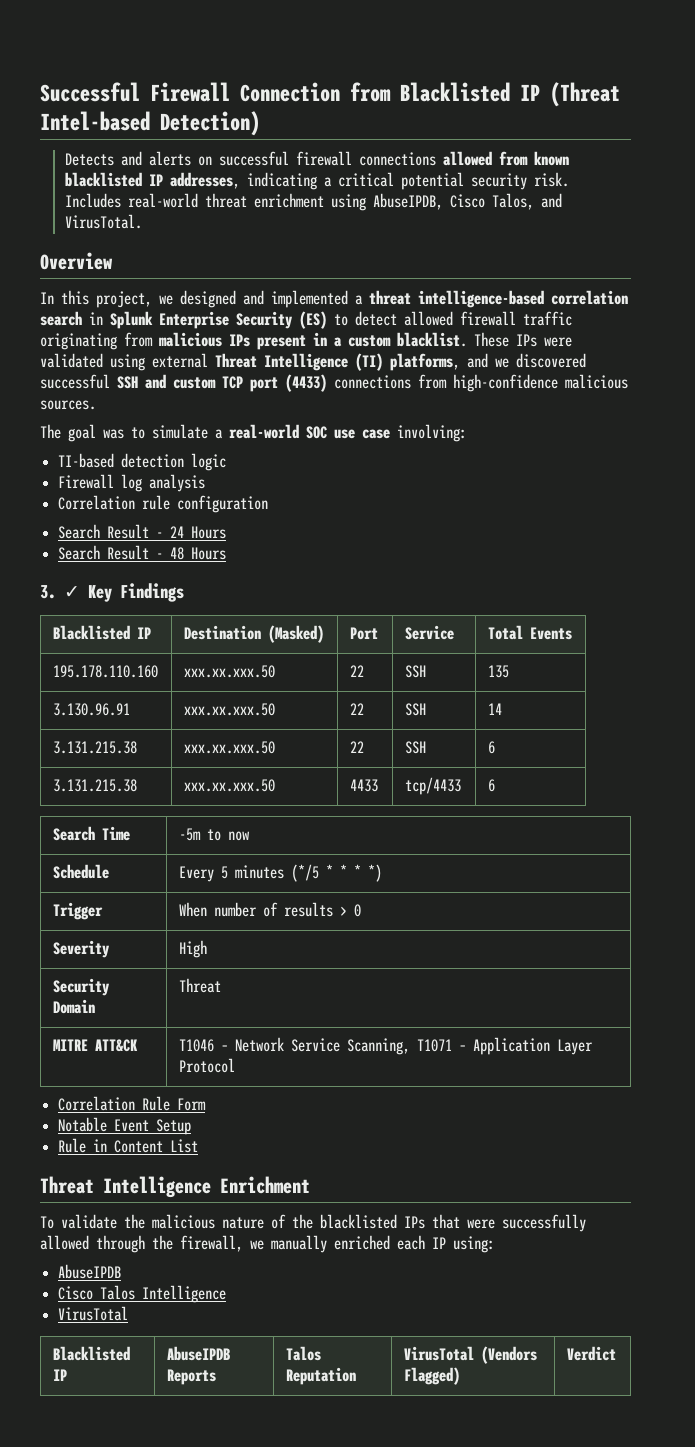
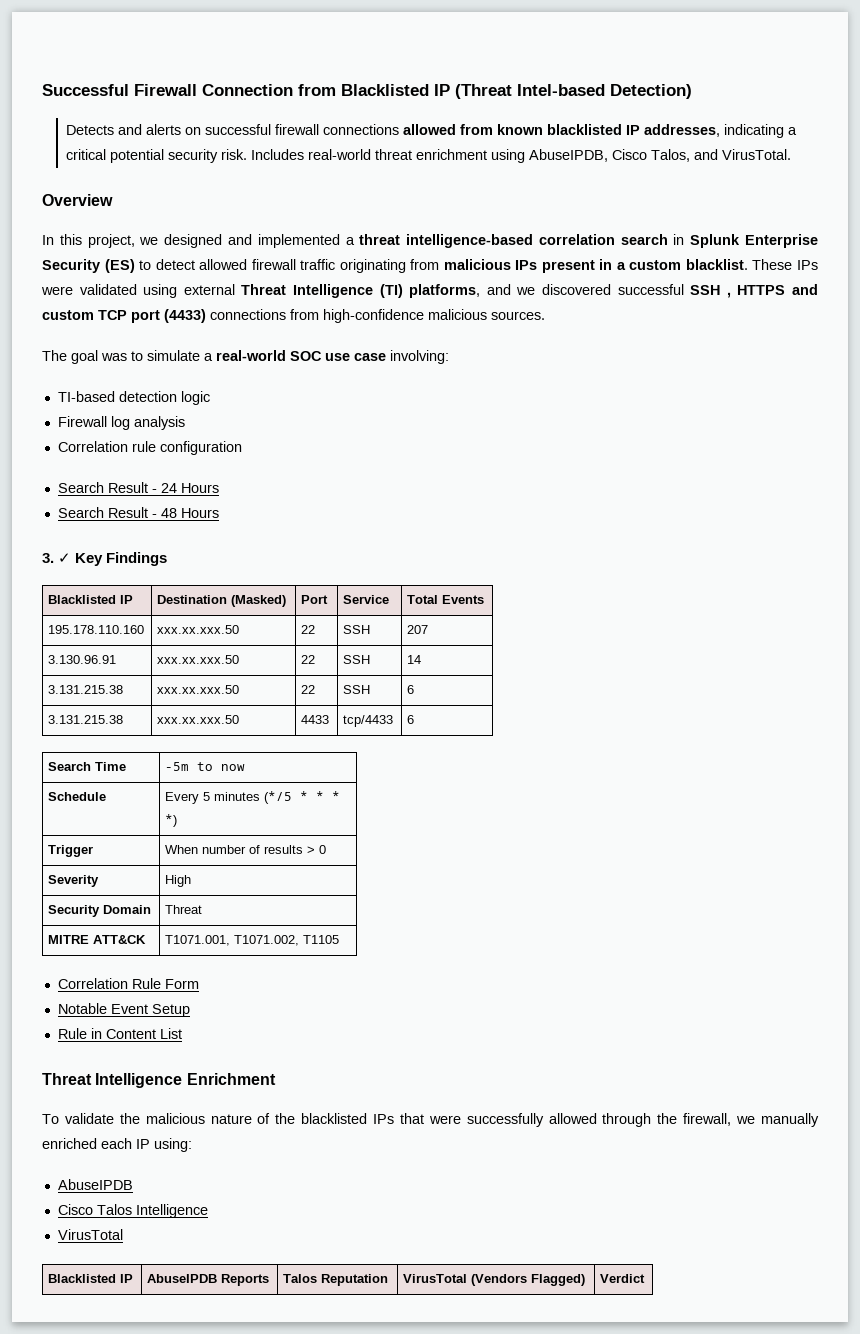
(138, 382) none -> [726,285,786,298] , HTTPS
[487,665,509,678] 135 -> [407,625,429,634] 207
[178,1037,593,1055] [178,1058,235,1073] T1046 – Network Service Scanning, T1071 – Application Layer Protocol -> [165,935,340,946] T1071.001, T1071.002, T1105

